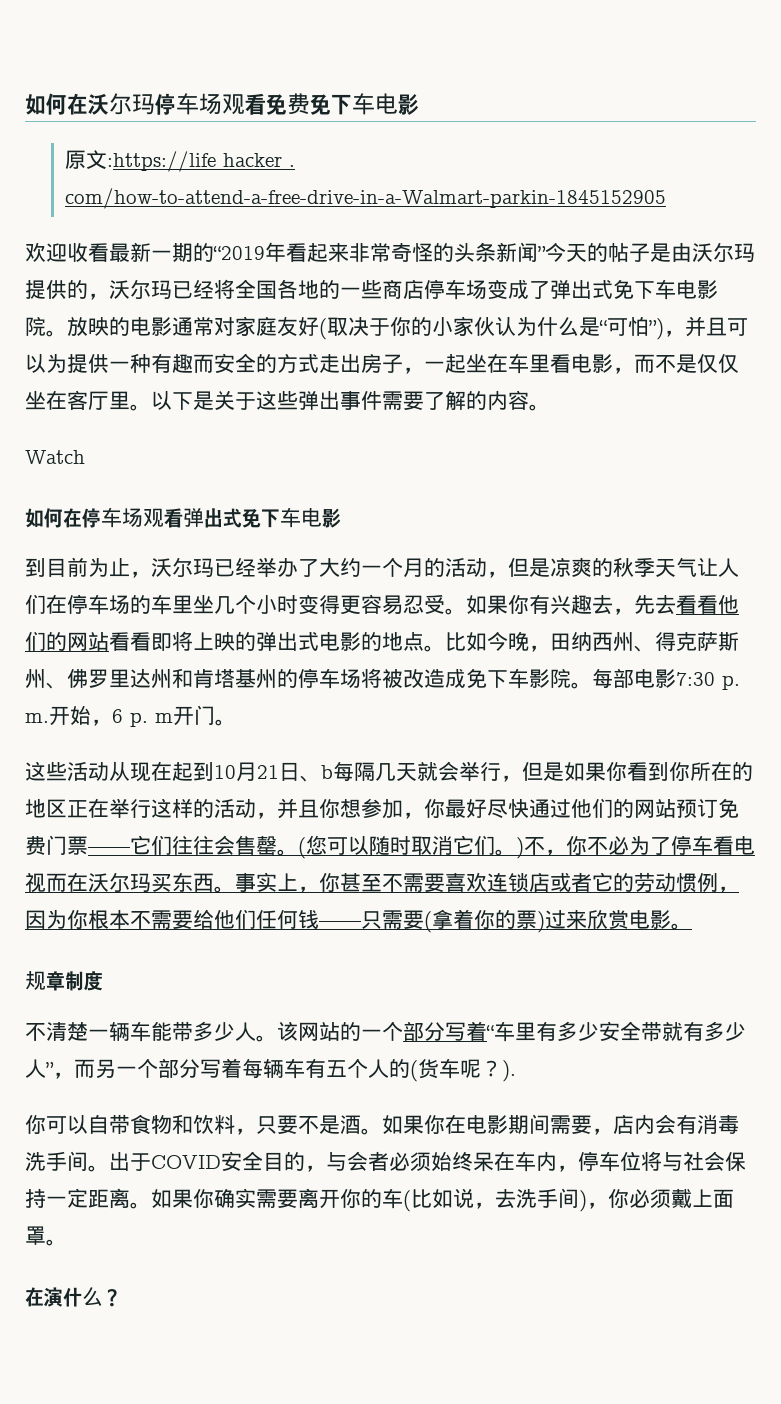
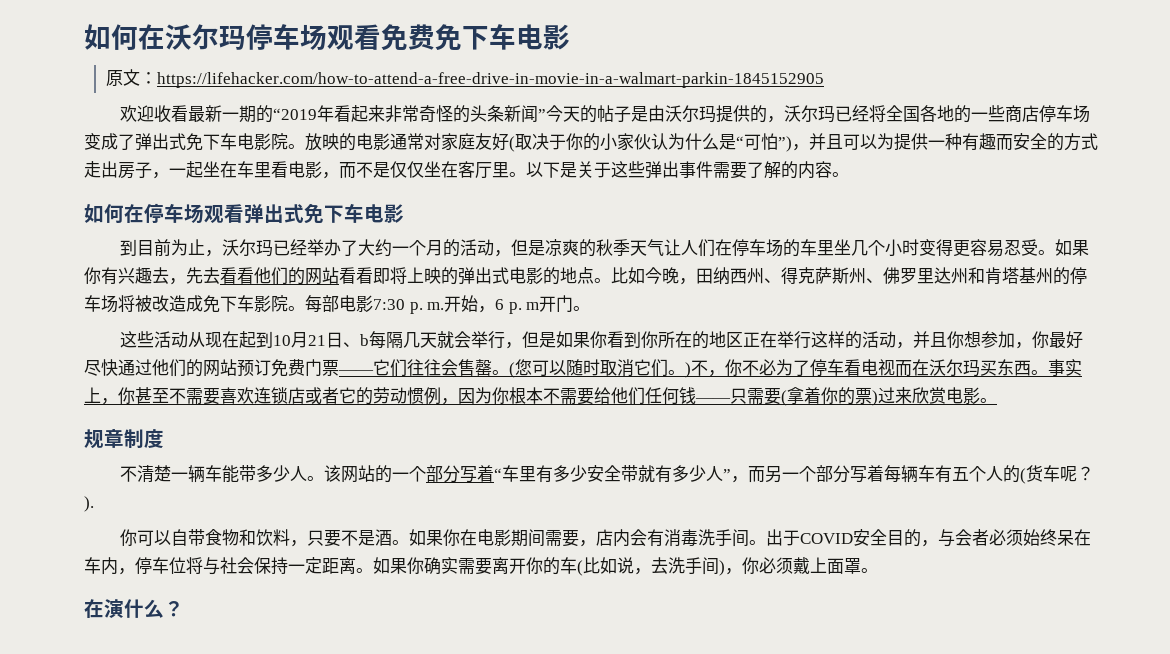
[107,151,296,172] [65,188,667,209] :https://life hacker . com/how-to-attend-a-free-drive-in-a-Walmart-parkin-1845152905 -> [139,72,824,88] ：https://lifehacker.com/how-to-attend-a-free-drive-in-movie-in-a-walmart-parkin-1845152905
[25,450,85,464] // Watch -> (849, 174) none

